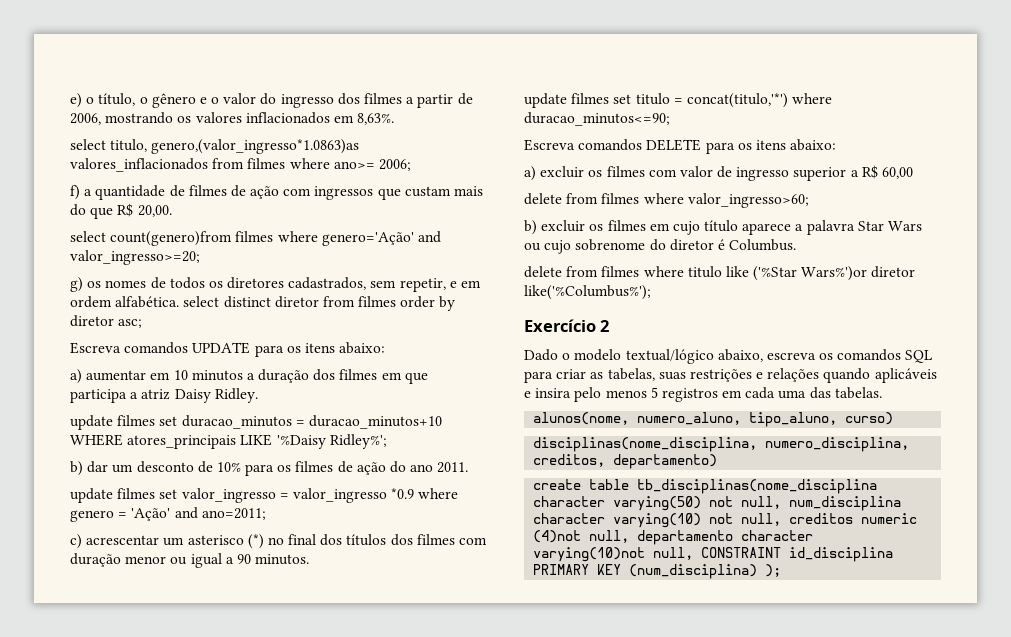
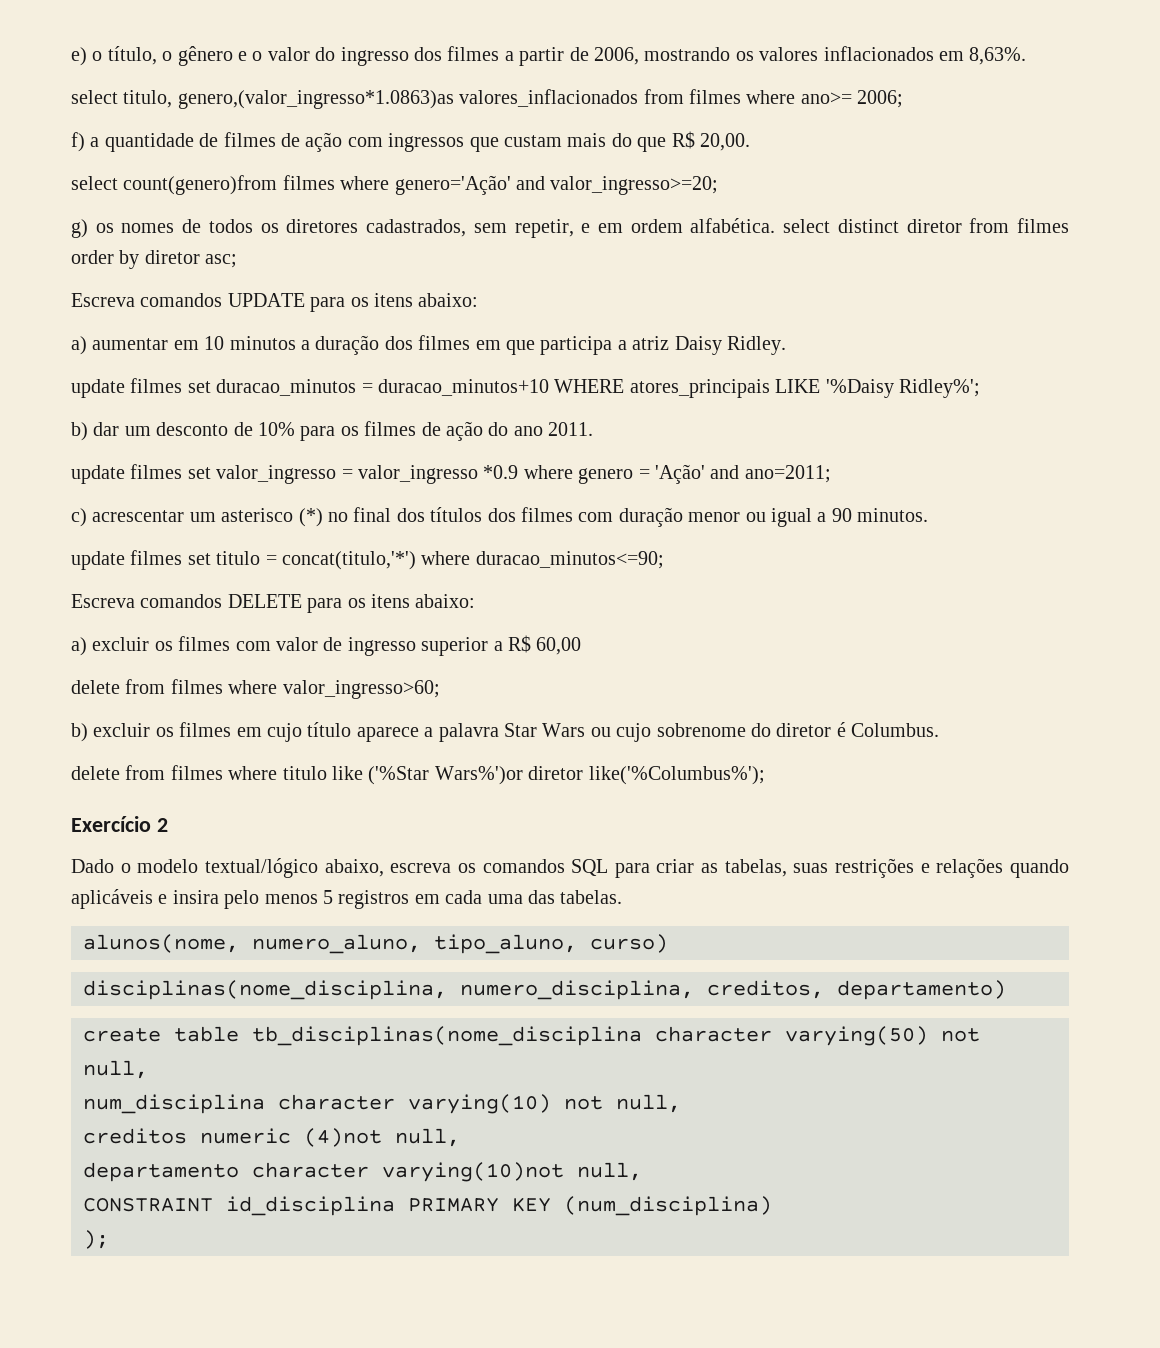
(782, 502) none -> (148, 1069) //
(782, 519) none -> (681, 1103) //
(630, 536) none -> (460, 1137) //
(694, 553) none -> (642, 1171) //
(758, 571) none -> (772, 1206) //

